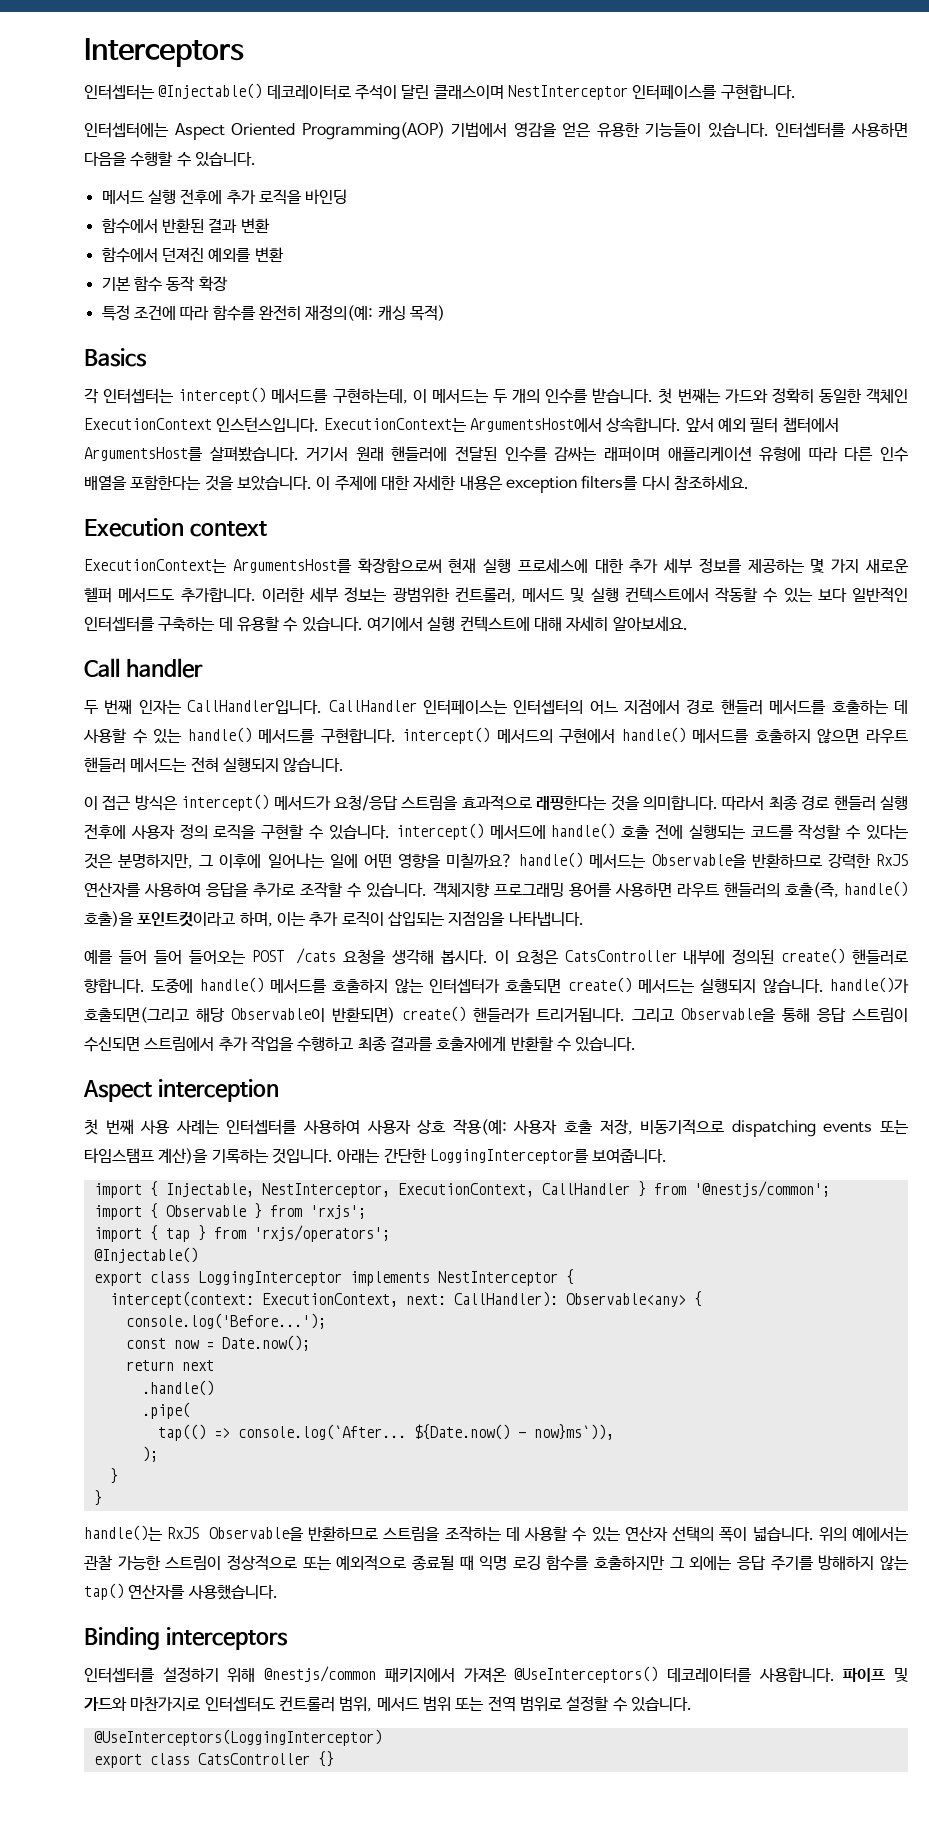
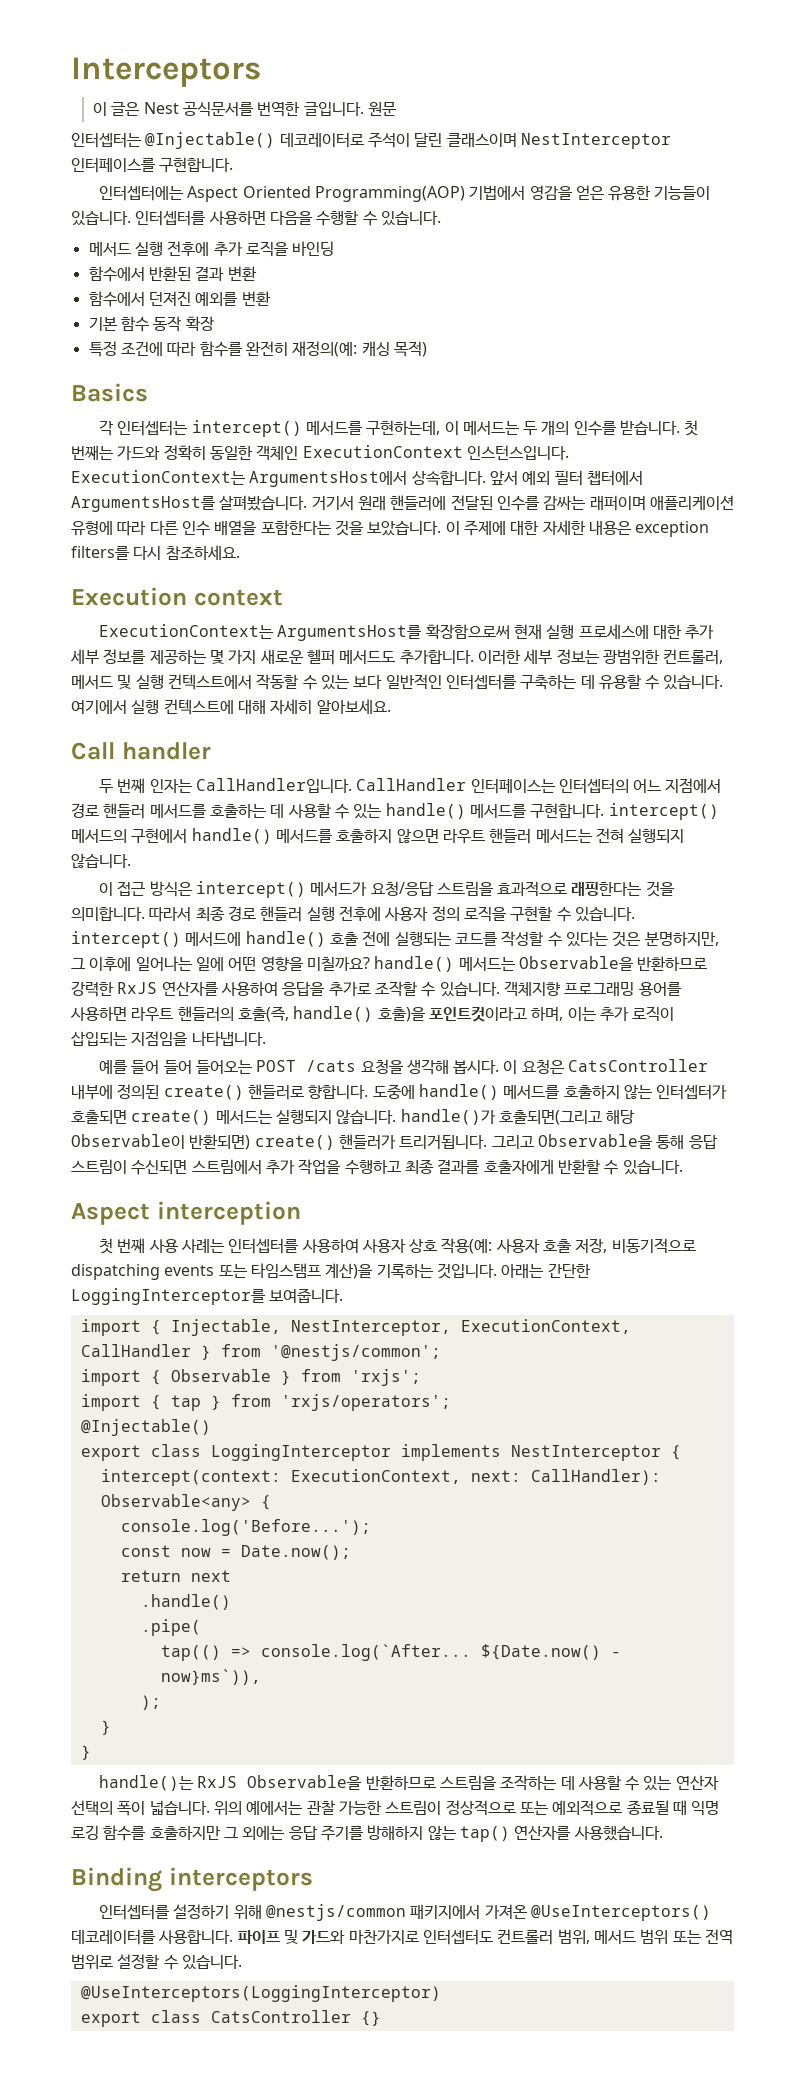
(244, 52) none -> [93,101,397,117] // 이 글은 Nest 공식문서를 번역한 글입니다. 원문

